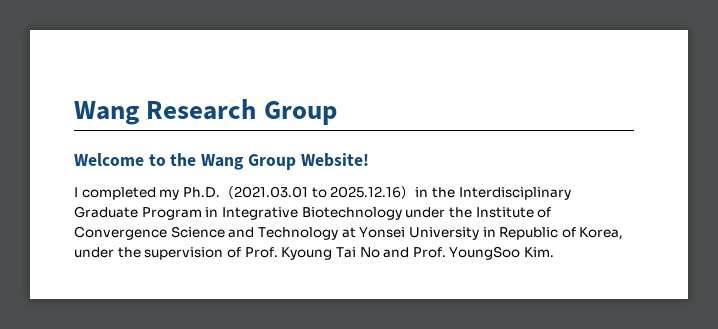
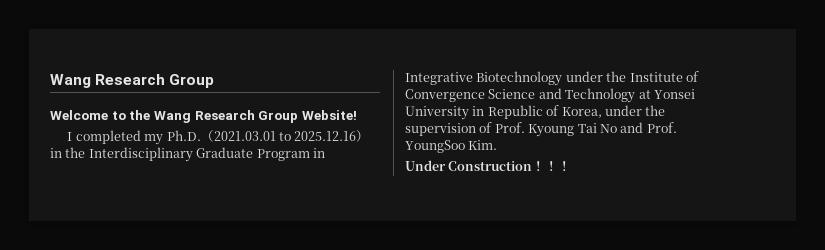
(245, 162) none -> [194,110,255,120] Research
(555, 252) none -> [405,160,572,171] // Under Construction！！！

